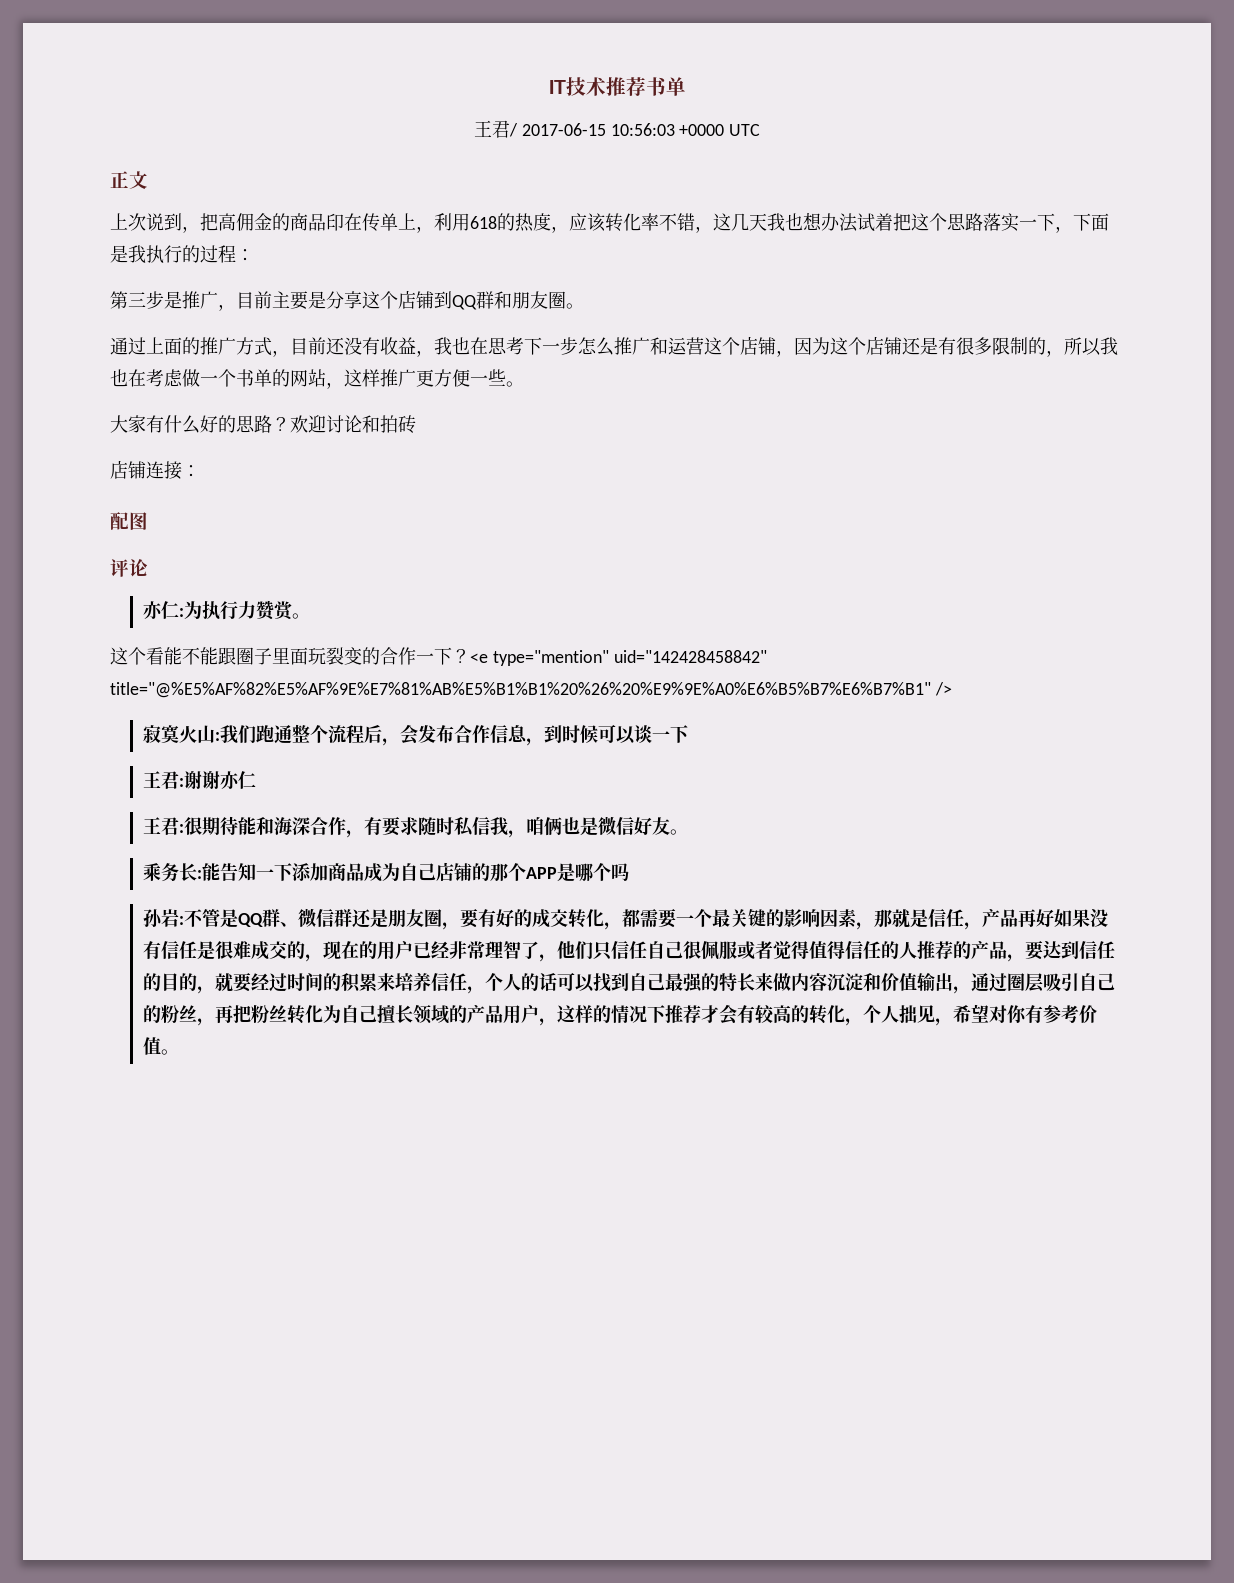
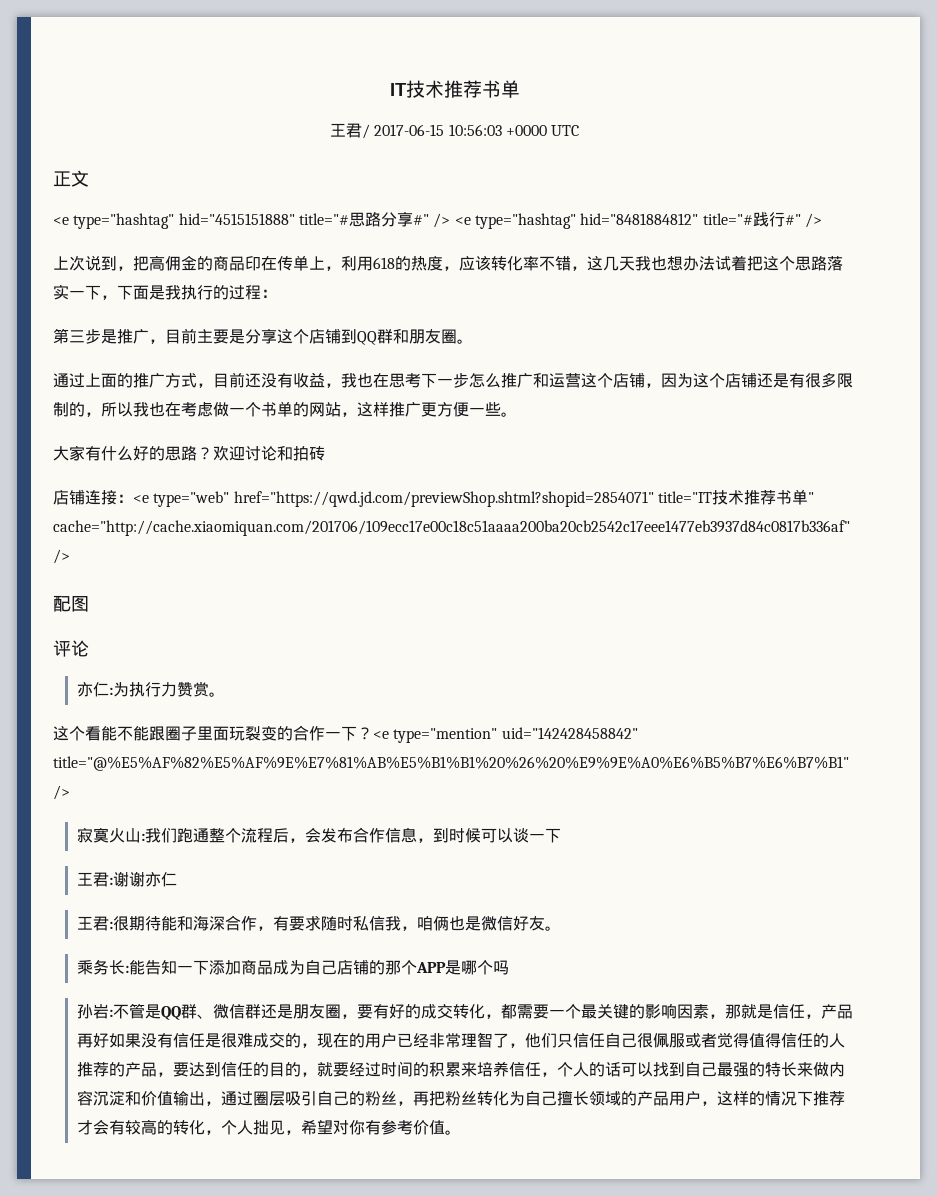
(148, 180) none -> [53,212,822,229] // <e type="hashtag" hid="4515151888" title="#思路分享#" /> <e type="hashtag" hid="8481884812" title="#践行#" />
(200, 471) none -> [133,489,814,507] [53,520,850,536] [53,549,70,564] <e type="web" href="https://qwd.jd.com/previewShop.shtml?shopid=2854071" title="IT技术推荐书单" cache="http://cache.xiaomiquan.com/201706/109ecc17e00c18c51aaaa200ba20cb2542c17eee1477eb3937d84c0817b336af" />

